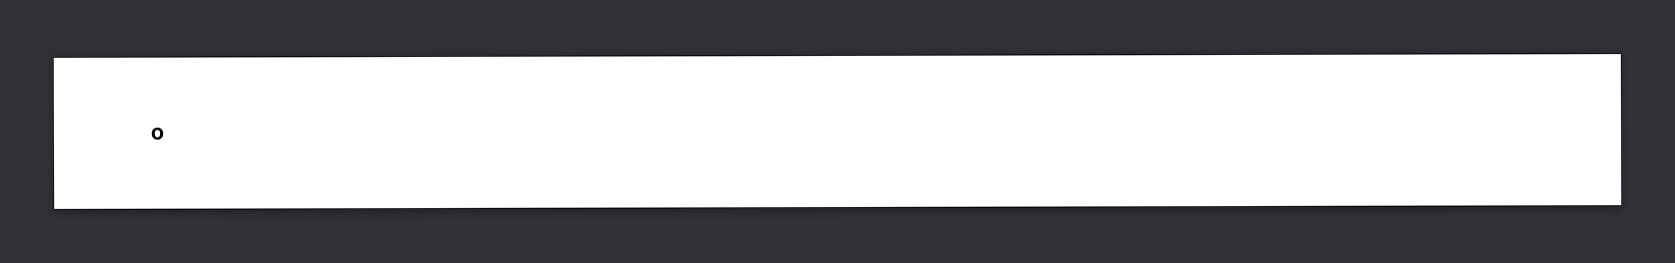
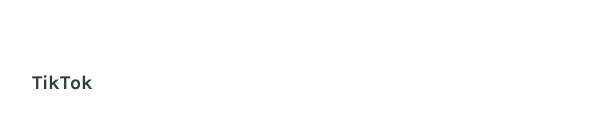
[150,127,165,140] o -> [32,75,93,90] TikTok

